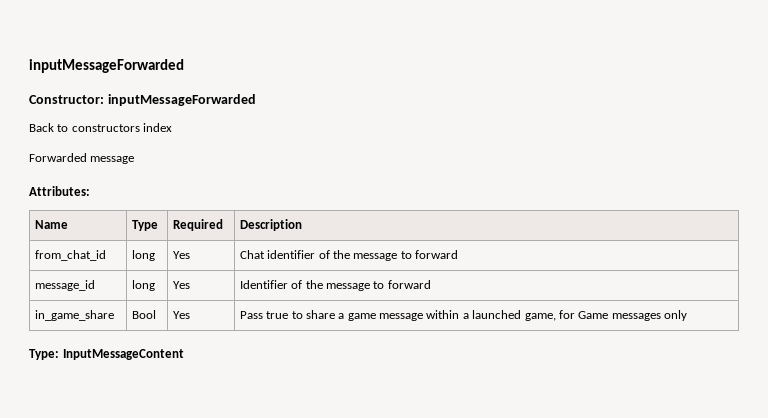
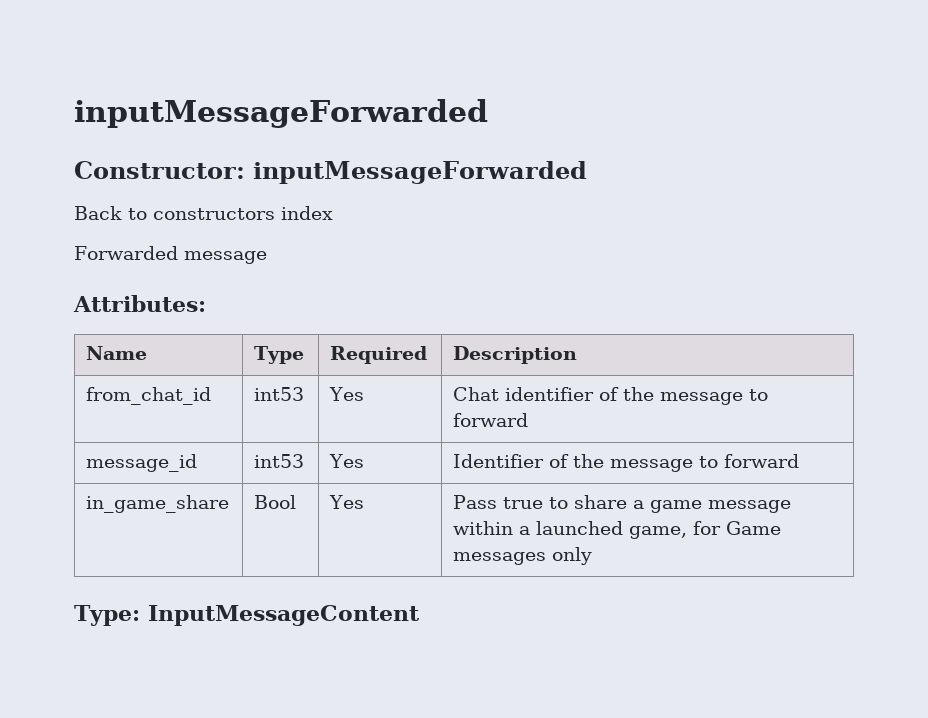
[131,250,155,261] long -> [254,387,305,401] int53
[131,280,155,291] long -> [254,454,305,468] int53

